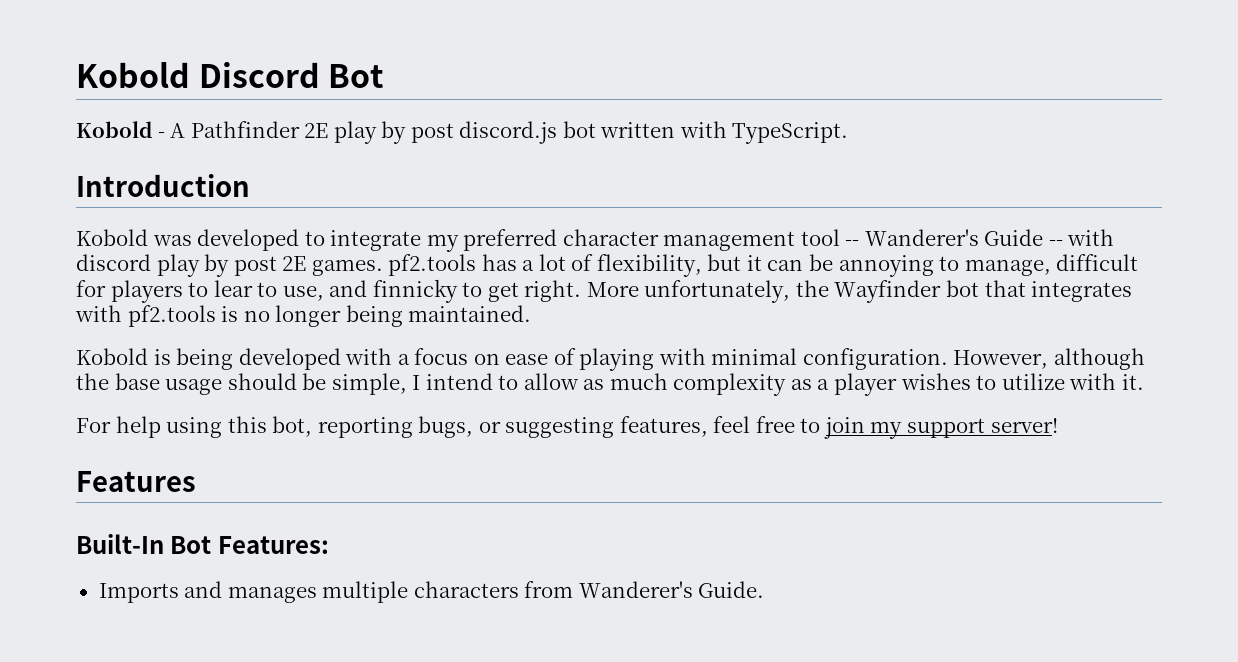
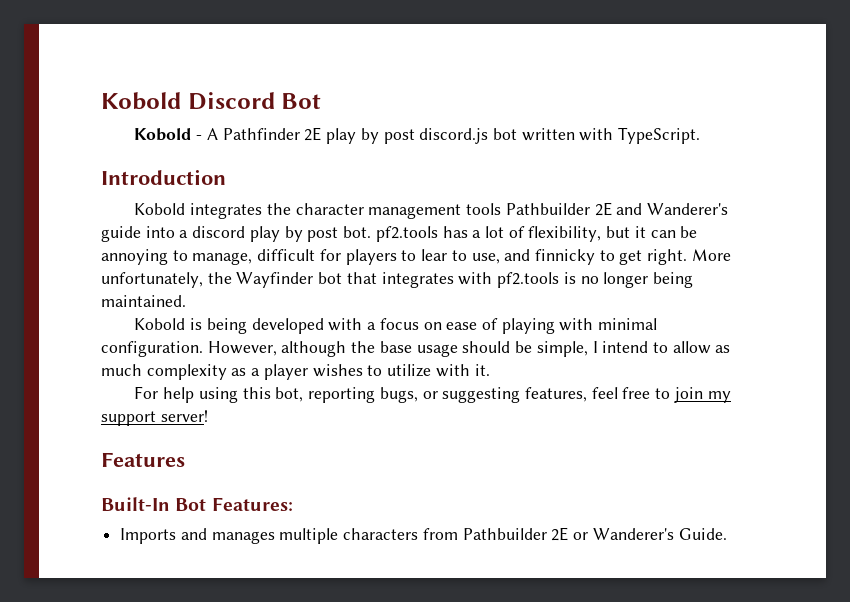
[152,229,1115,252] was developed to integrate my preferred character management tool -- Wanderer's Guide -- with -> [190,202,728,219] [101,226,189,242] integrates the character management tools Pathbuilder 2E and Wanderer's guide into a
[282,256,383,276] 2E games. -> [343,226,372,238] bot.
(574, 589) none -> [462,527,589,541] Pathbuilder 2E or

